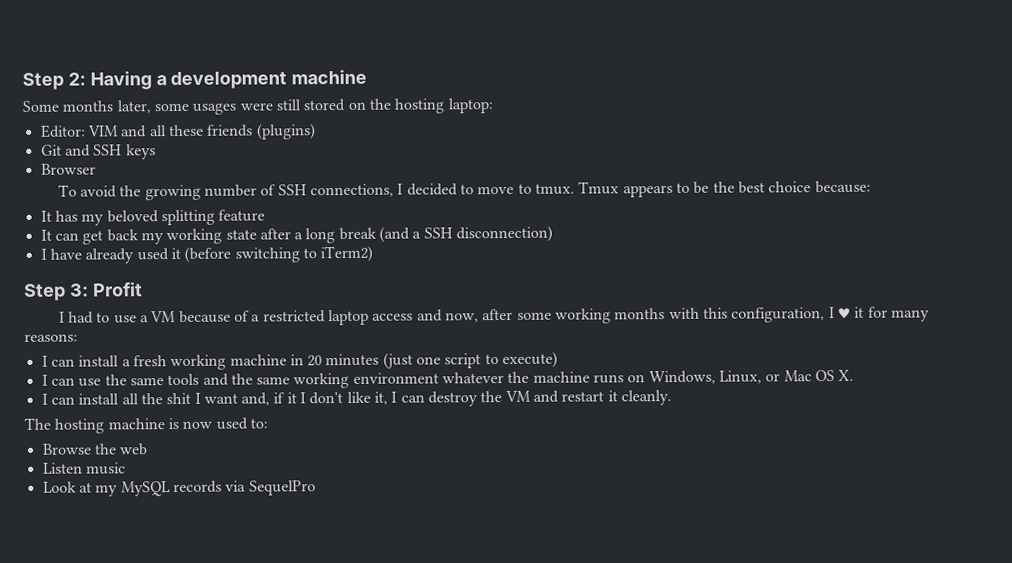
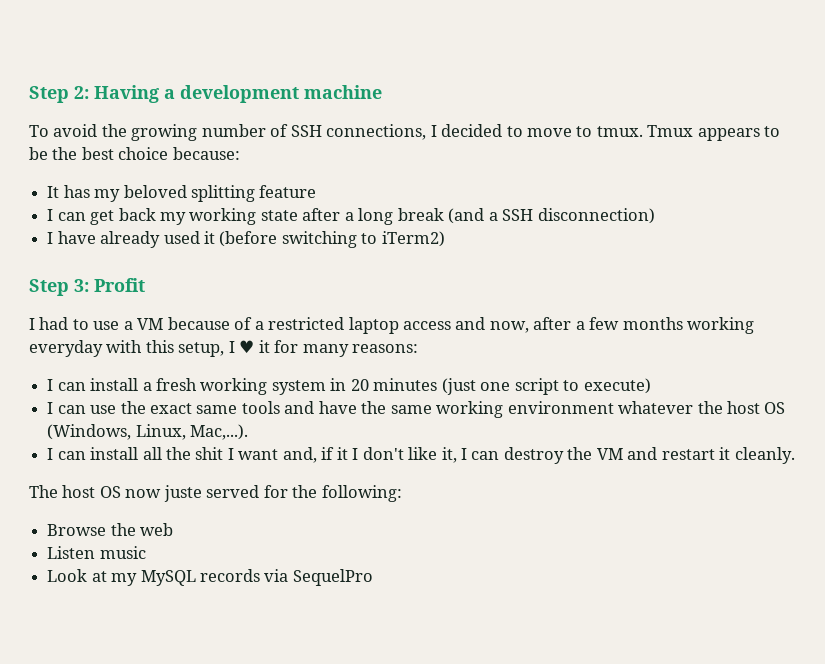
[22,98,493,115] [40,123,316,140] [40,144,156,160] [40,163,96,175] // Some months later, some usages were still stored on the hosting laptop: // Editor: VIM and all these friends (plugins) // Git and SSH keys // Browser -> (382, 92) none
[40,229,52,241] It -> [47,209,54,221] I
[516,308,666,324] some working months -> [575,317,755,334] [29,340,103,357] a few months working everyday
[731,307,826,323] configuration, -> [178,342,225,357] setup,
[229,354,287,366] machine -> [271,380,326,395] system
(127, 380) none -> [149,403,192,414] exact
(229, 379) none -> [318,401,357,414] have
[532,369,855,385] machine runs on Windows, Linux, or Mac OS X. -> [726,401,786,414] [47,424,249,440] host OS (Windows, Linux, Mac,...).
[54,417,268,434] hosting machine is now used to: -> [62,485,402,502] host OS now juste served for the following:

